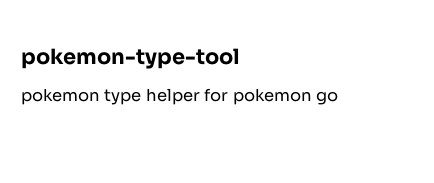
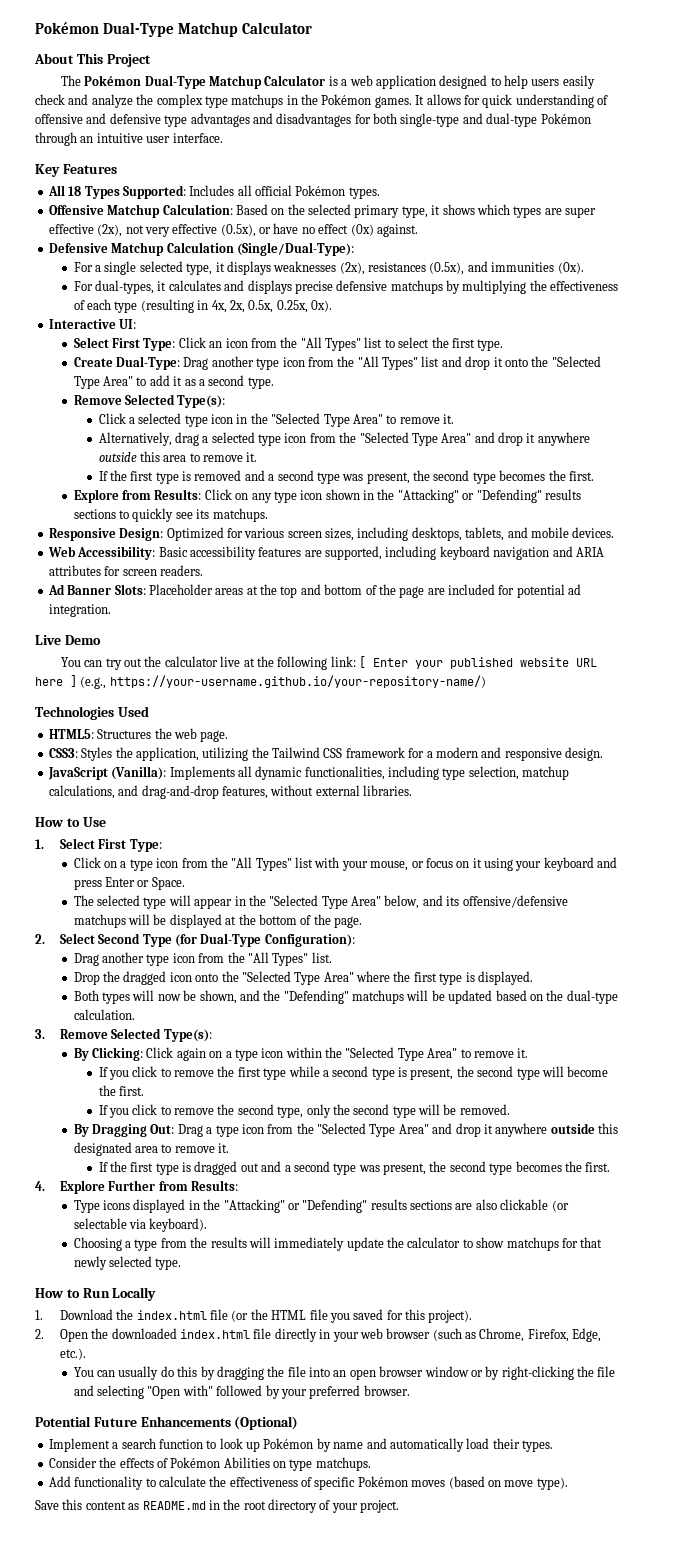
[21,48,240,69] [21,88,339,105] pokemon-type-tool // pokemon type helper for pokemon go -> [35,22,312,37] [34,53,151,67] [60,75,595,89] [35,94,608,108] [35,113,591,127] [35,132,223,146] [35,164,117,177] [47,185,380,199] [48,204,596,218] [48,223,418,237] [48,242,354,256] [73,261,584,275] [73,280,619,294] [73,299,333,313] [48,319,137,329] [73,337,504,351] [73,356,601,370] [73,375,274,389] [73,394,226,408] [98,413,455,427] [98,432,590,446] [98,451,258,462] [98,470,594,484] [73,489,581,503] [73,508,268,522] [48,527,615,541] [47,546,604,560] [48,565,203,576] [47,584,582,598] [48,604,111,617] [35,635,101,645] [60,656,598,670] [35,675,486,689] [35,706,149,720] [48,728,229,742] [48,747,603,761] [47,766,570,780] [48,785,412,799] [35,817,106,827] [35,838,162,852] [73,857,618,871] [73,877,185,890] [73,895,568,909] [73,914,363,928] [35,933,355,947] [73,952,332,966] [73,971,533,985] [73,990,618,1004] [73,1009,135,1020] [35,1028,212,1042] [73,1047,529,1061] [98,1066,609,1080] [98,1085,144,1096] [98,1104,510,1118] [73,1123,619,1137] [73,1142,230,1156] [98,1161,611,1175] [35,1180,239,1194] [73,1199,569,1213] [73,1218,208,1232] [73,1237,603,1251] [73,1256,182,1270] [35,1287,157,1301] [35,1309,473,1323] [35,1328,602,1342] [59,1348,86,1360] [73,1366,616,1380] [73,1385,410,1399] [35,1416,299,1430] [48,1438,553,1452] [48,1457,371,1471] [48,1476,568,1490] [35,1499,400,1513] Pokémon Dual-Type Matchup Calculator // About This Project // The Pokémon Dual-Type Matchup Calculator is a web application designed to help users easily check and analyze the complex type matchups in the Pokémon games. It allows for quick understanding of offensive and defensive type advantages and disadvantages for both single-type and dual-type Pokémon through an intuitive user interface. // Key Features // All 18 Types Supported: Includes all official Pokémon types. // Offensive Matchup Calculation: Based on the selected primary type, it shows which types are super effective (2x), not very effective (0.5x), or have no effect (0x) against. // Defensive Matchup Calculation (Single/Dual-Type): // For a single selected type, it displays weaknesses (2x), resistances (0.5x), and immunities (0x). // For dual-types, it calculates and displays precise defensive matchups by multiplying the effectiveness of each type (resulting in 4x, 2x, 0.5x, 0.25x, 0x). // Interactive UI: // Select First Type: Click an icon from the "All Types" list to select the first type. // Create Dual-Type: Drag another type icon from the "All Types" list and drop it onto the "Selected Type Area" to add it as a second type. // Remove Selected Type(s): // Click a selected type icon in the "Selected Type Area" to remove it. // Alternatively, drag a selected type icon from the "Selected Type Area" and drop it anywhere outside this area to remove it. // If the first type is removed and a second type was present, the second type becomes the first. // Explore from Results: Click on any type icon shown in the "Attacking" or "Defending" results sections to quickly see its matchups. // Responsive Design: Optimized for various screen sizes, including desktops, tablets, and mobile devices. // Web Accessibility: Basic accessibility features are supported, including keyboard navigation and ARIA attributes for screen readers. // Ad Banner Slots: Placeholder areas at the top and bottom of the page are included for potential ad integration. // Live Demo // You can try out the calculator live at the following link: [ Enter your published website URL here ] (e.g., https://your-username.github.io/your-repository-name/) // Technologies Used // HTML5: Structures the web page. // CSS3: Styles the application, utilizing the Tailwind CSS framework for a modern and responsive design. // JavaScript (Vanilla): Implements all dynamic functionalities, including type selection, matchup calculations, and drag-and-drop features, without external libraries. // How to Use // 1. Select First Type: // Click on a type icon from the "All Types" list with your mouse, or focus on it using your keyboard and press Enter or Space. // The selected type will appear in the "Selected Type Area" below, and its offensive/defensive matchups will be displayed at the bottom of the page. // 2. Select Second Type (for Dual-Type Configuration): // Drag another type icon from the "All Types" list. // Drop the dragged icon onto the "Selected Type Area" where the first type is displayed. // Both types will now be shown, and the "Defending" matchups will be updated based on the dual-type calculation. // 3. Remove Selected Type(s): // By Clicking: Click again on a type icon within the "Selected Type Area" to remove it. // If you click to remove the first type while a second type is present, the second type will become the first. // If you click to remove the second type, only the second type will be removed. // By Dragging Out: Drag a type icon from the "Selected Type Area" and drop it anywhere outside this designated area to remove it. // If the first type is dragged out and a second type was present, the second type becomes the first. // 4. Explore Further from Results: // Type icons displayed in the "Attacking" or "Defending" results sections are also clickable (or selectable via keyboard). // Choosing a type from the results will immediately update the calculator to show matchups for that newly selected type. // How to Run Locally // 1. Download the index.html file (or the HTML file you saved for this project). // 2. Open the downloaded index.html file directly in your web browser (such as Chrome, Firefox, Edge, etc.). // You can usually do this by dragging the file into an open browser window or by right-clicking the file and selecting "Open with" followed by your preferred browser. // Potential Future Enhancements (Optional) // Implement a search function to look up Pokémon by name and automatically load their types. // Consider the effects of Pokémon Abilities on type matchups. // Add functionality to calculate the effectiveness of specific Pokémon moves (based on move type). // Save this content as README.md in the root directory of your project.

